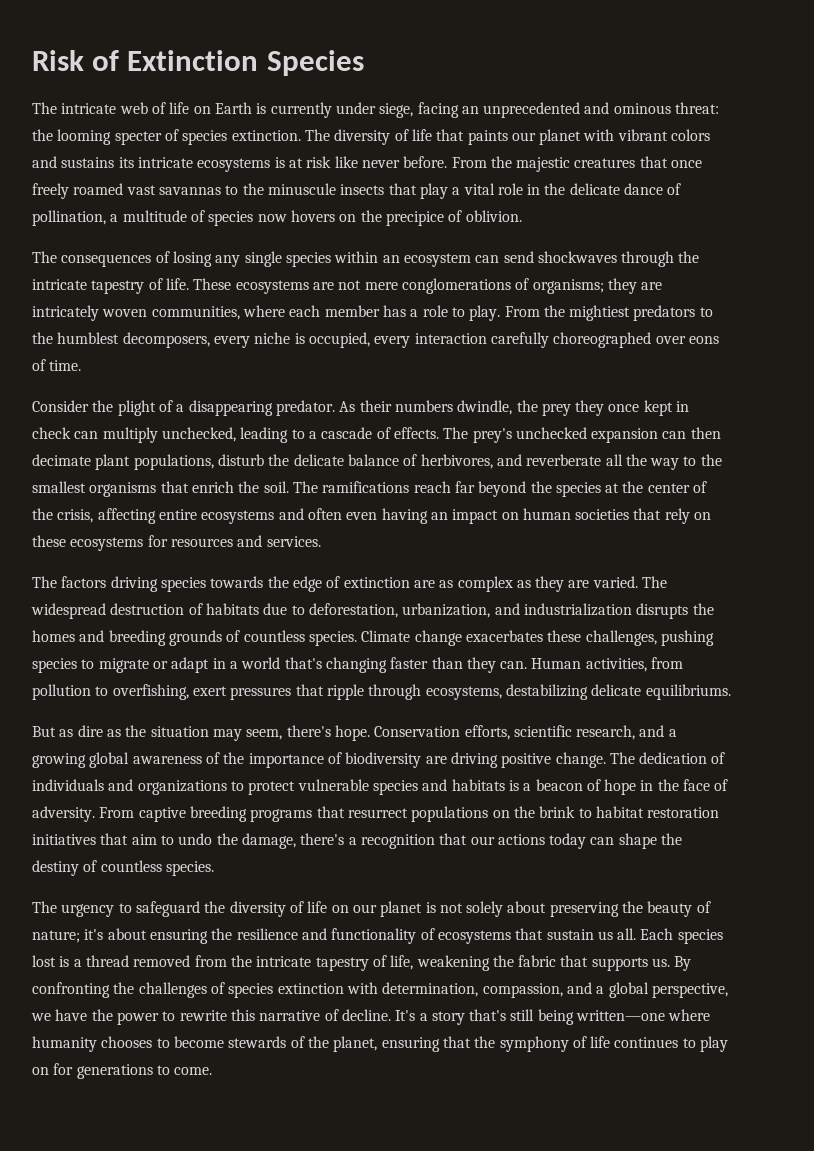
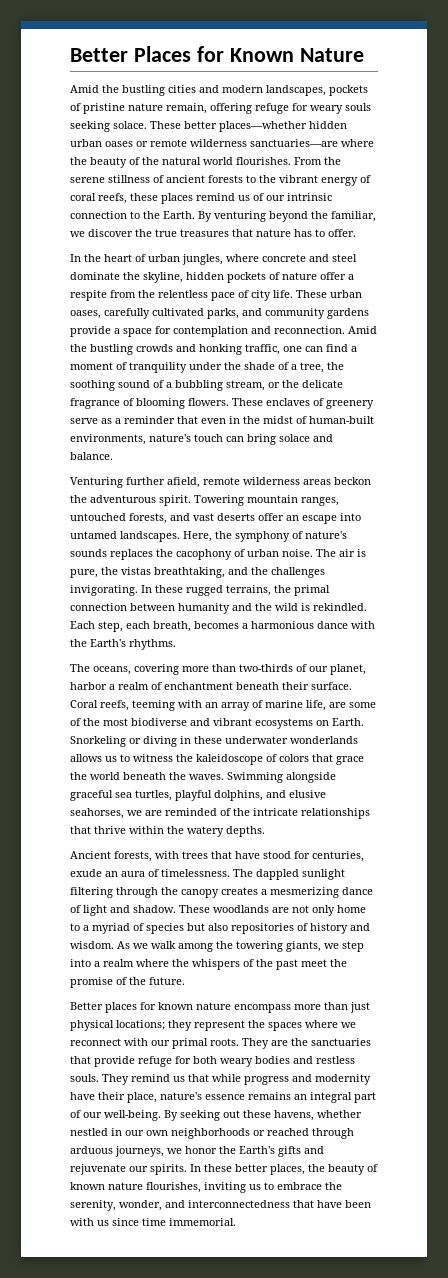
[32,50,364,76] [32,102,720,118] [32,129,711,145] [32,156,703,172] [32,183,682,199] [32,210,522,226] [32,251,700,267] [32,278,663,294] [32,305,713,321] [32,332,719,348] [32,359,82,371] [32,400,690,416] [32,427,721,443] [32,454,722,470] [32,481,708,497] [32,508,712,524] [32,535,321,551] [32,576,668,592] [31,603,714,619] [32,630,714,646] [32,657,684,673] [32,684,731,700] [32,725,677,741] [32,752,726,768] [32,779,729,795] [32,806,720,822] [32,833,683,849] [32,860,214,876] [32,901,711,917] [32,928,723,944] [32,955,692,971] [32,982,728,998] [31,1009,711,1025] [32,1036,729,1052] [32,1063,213,1079] Risk of Extinction Species // The intricate web of life on Earth is currently under siege, facing an unprecedented and ominous threat: the looming specter of species extinction. The diversity of life that paints our planet with vibrant colors and sustains its intricate ecosystems is at risk like never before. From the majestic creatures that once freely roamed vast savannas to the minuscule insects that play a vital role in the delicate dance of pollination, a multitude of species now hovers on the precipice of oblivion. // The consequences of losing any single species within an ecosystem can send shockwaves through the intricate tapestry of life. These ecosystems are not mere conglomerations of organisms; they are intricately woven communities, where each member has a role to play. From the mightiest predators to the humblest decomposers, every niche is occupied, every interaction carefully choreographed over eons of time. // Consider the plight of a disappearing predator. As their numbers dwindle, the prey they once kept in check can multiply unchecked, leading to a cascade of effects. The prey's unchecked expansion can then decimate plant populations, disturb the delicate balance of herbivores, and reverberate all the way to the smallest organisms that enrich the soil. The ramifications reach far beyond the species at the center of the crisis, affecting entire ecosystems and often even having an impact on human societies that rely on these ecosystems for resources and services. // The factors driving species towards the edge of extinction are as complex as they are varied. The widespread destruction of habitats due to deforestation, urbanization, and industrialization disrupts the homes and breeding grounds of countless species. Climate change exacerbates these challenges, pushing species to migrate or adapt in a world that's changing faster than they can. Human activities, from pollution to overfishing, exert pressures that ripple through ecosystems, destabilizing delicate equilibriums. // But as dire as the situation may seem, there's hope. Conservation efforts, scientific research, and a growing global awareness of the importance of biodiversity are driving positive change. The dedication of individuals and organizations to protect vulnerable species and habitats is a beacon of hope in the face of adversity. From captive breeding programs that resurrect populations on the brink to habitat restoration initiatives that aim to undo the damage, there's a recognition that our actions today can shape the destiny of countless species. // The urgency to safeguard the diversity of life on our planet is not solely about preserving the beauty of nature; it's about ensuring the resilience and functionality of ecosystems that sustain us all. Each species lost is a thread removed from the intricate tapestry of life, weakening the fabric that supports us. By confronting the challenges of species extinction with determination, compassion, and a global perspective, we have the power to rewrite this narrative of decline. It's a story that's still being written—one where humanity chooses to become stewards of the planet, ensuring that the symphony of life continues to play on for generations to come. -> [70,46,364,62] [70,85,368,96] [70,103,371,114] [70,121,347,132] [70,139,374,147] [70,157,341,168] [70,175,371,186] [70,193,332,204] [70,211,376,222] [70,229,356,237] [70,254,357,265] [70,272,354,283] [70,290,362,301] [70,308,369,319] [70,326,377,337] [70,344,357,355] [70,362,344,373] [70,380,343,391] [70,398,374,409] [70,416,374,424] [70,434,333,445] [70,452,113,460] [70,477,371,488] [70,495,339,506] [70,513,361,524] [70,531,347,542] [70,549,366,560] [70,567,325,578] [70,585,330,596] [70,603,367,614] [70,621,375,632] [70,639,176,650] [70,664,366,675] [70,682,352,690] [70,700,376,711] [70,718,364,729] [70,736,358,747] [70,754,364,765] [70,772,336,783] [70,790,326,801] [70,808,370,819] [70,826,265,837] [70,851,364,862] [70,869,345,880] [70,887,373,898] [70,905,366,916] [70,923,370,934] [70,941,364,952] [70,959,347,970] [70,977,185,988] [70,1002,370,1013] [70,1020,356,1031] [70,1038,371,1049] [70,1056,355,1067] [70,1074,371,1085] [70,1092,376,1103] [70,1110,362,1121] [70,1128,354,1139] [70,1146,324,1157] [70,1164,378,1175] [70,1182,342,1193] [70,1200,371,1211] [70,1218,236,1226] Better Places for Known Nature // Amid the bustling cities and modern landscapes, pockets of pristine nature remain, offering refuge for weary souls seeking solace. These better places—whether hidden urban oases or remote wilderness sanctuaries—are where the beauty of the natural world flourishes. From the serene stillness of ancient forests to the vibrant energy of coral reefs, these places remind us of our intrinsic connection to the Earth. By venturing beyond the familiar, we discover the true treasures that nature has to offer. // In the heart of urban jungles, where concrete and steel dominate the skyline, hidden pockets of nature offer a respite from the relentless pace of city life. These urban oases, carefully cultivated parks, and community gardens provide a space for contemplation and reconnection. Amid the bustling crowds and honking traffic, one can find a moment of tranquility under the shade of a tree, the soothing sound of a bubbling stream, or the delicate fragrance of blooming flowers. These enclaves of greenery serve as a reminder that even in the midst of human-built environments, nature's touch can bring solace and balance. // Venturing further afield, remote wilderness areas beckon the adventurous spirit. Towering mountain ranges, untouched forests, and vast deserts offer an escape into untamed landscapes. Here, the symphony of nature's sounds replaces the cacophony of urban noise. The air is pure, the vistas breathtaking, and the challenges invigorating. In these rugged terrains, the primal connection between humanity and the wild is rekindled. Each step, each breath, becomes a harmonious dance with the Earth's rhythms. // The oceans, covering more than two-thirds of our planet, harbor a realm of enchantment beneath their surface. Coral reefs, teeming with an array of marine life, are some of the most biodiverse and vibrant ecosystems on Earth. Snorkeling or diving in these underwater wonderlands allows us to witness the kaleidoscope of colors that grace the world beneath the waves. Swimming alongside graceful sea turtles, playful dolphins, and elusive seahorses, we are reminded of the intricate relationships that thrive within the watery depths. // Ancient forests, with trees that have stood for centuries, exude an aura of timelessness. The dappled sunlight filtering through the canopy creates a mesmerizing dance of light and shadow. These woodlands are not only home to a myriad of species but also repositories of history and wisdom. As we walk among the towering giants, we step into a realm where the whispers of the past meet the promise of the future. // Better places for known nature encompass more than just physical locations; they represent the spaces where we reconnect with our primal roots. They are the sanctuaries that provide refuge for both weary bodies and restless souls. They remind us that while progress and modernity have their place, nature's essence remains an integral part of our well-being. By seeking out these havens, whether nestled in our own neighborhoods or reached through arduous journeys, we honor the Earth's gifts and rejuvenate our spirits. In these better places, the beauty of known nature flourishes, inviting us to embrace the serenity, wonder, and interconnectedness that have been with us since time immemorial.

